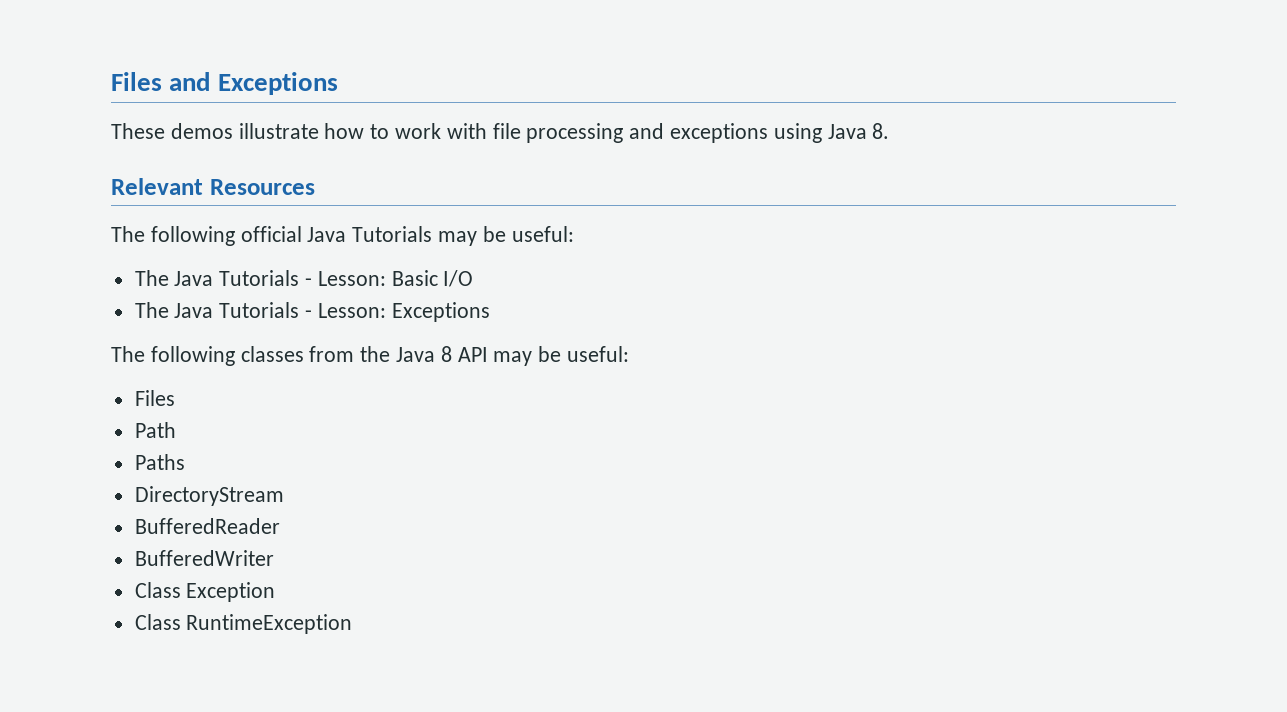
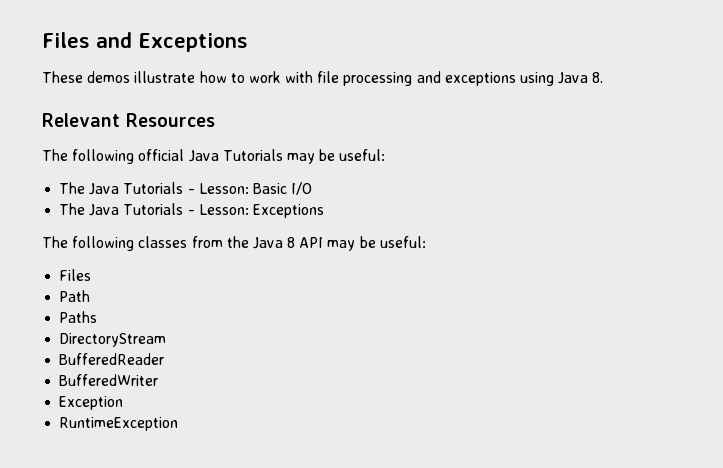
[134,582,181,598] Class -> (159, 380) none
[134,614,181,630] Class -> (124, 403) none

